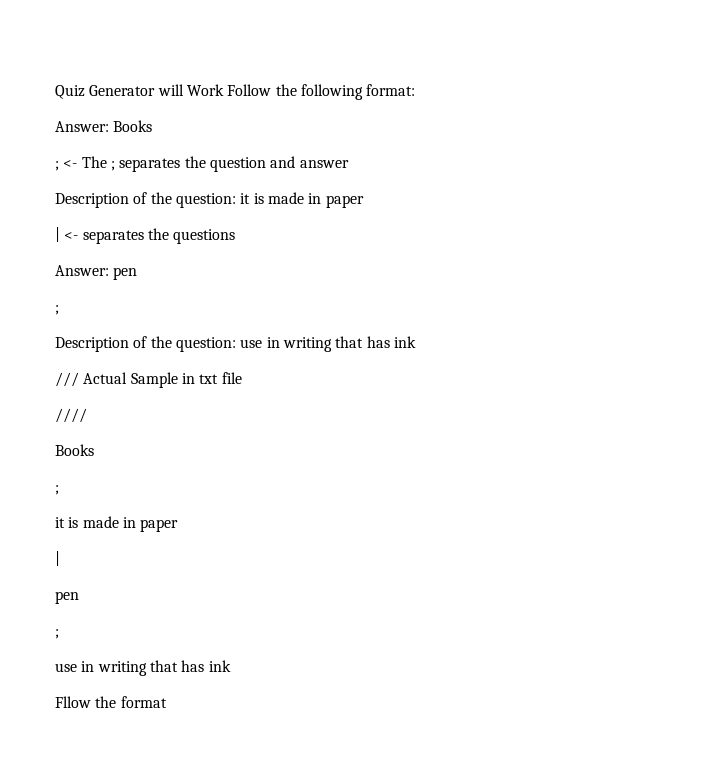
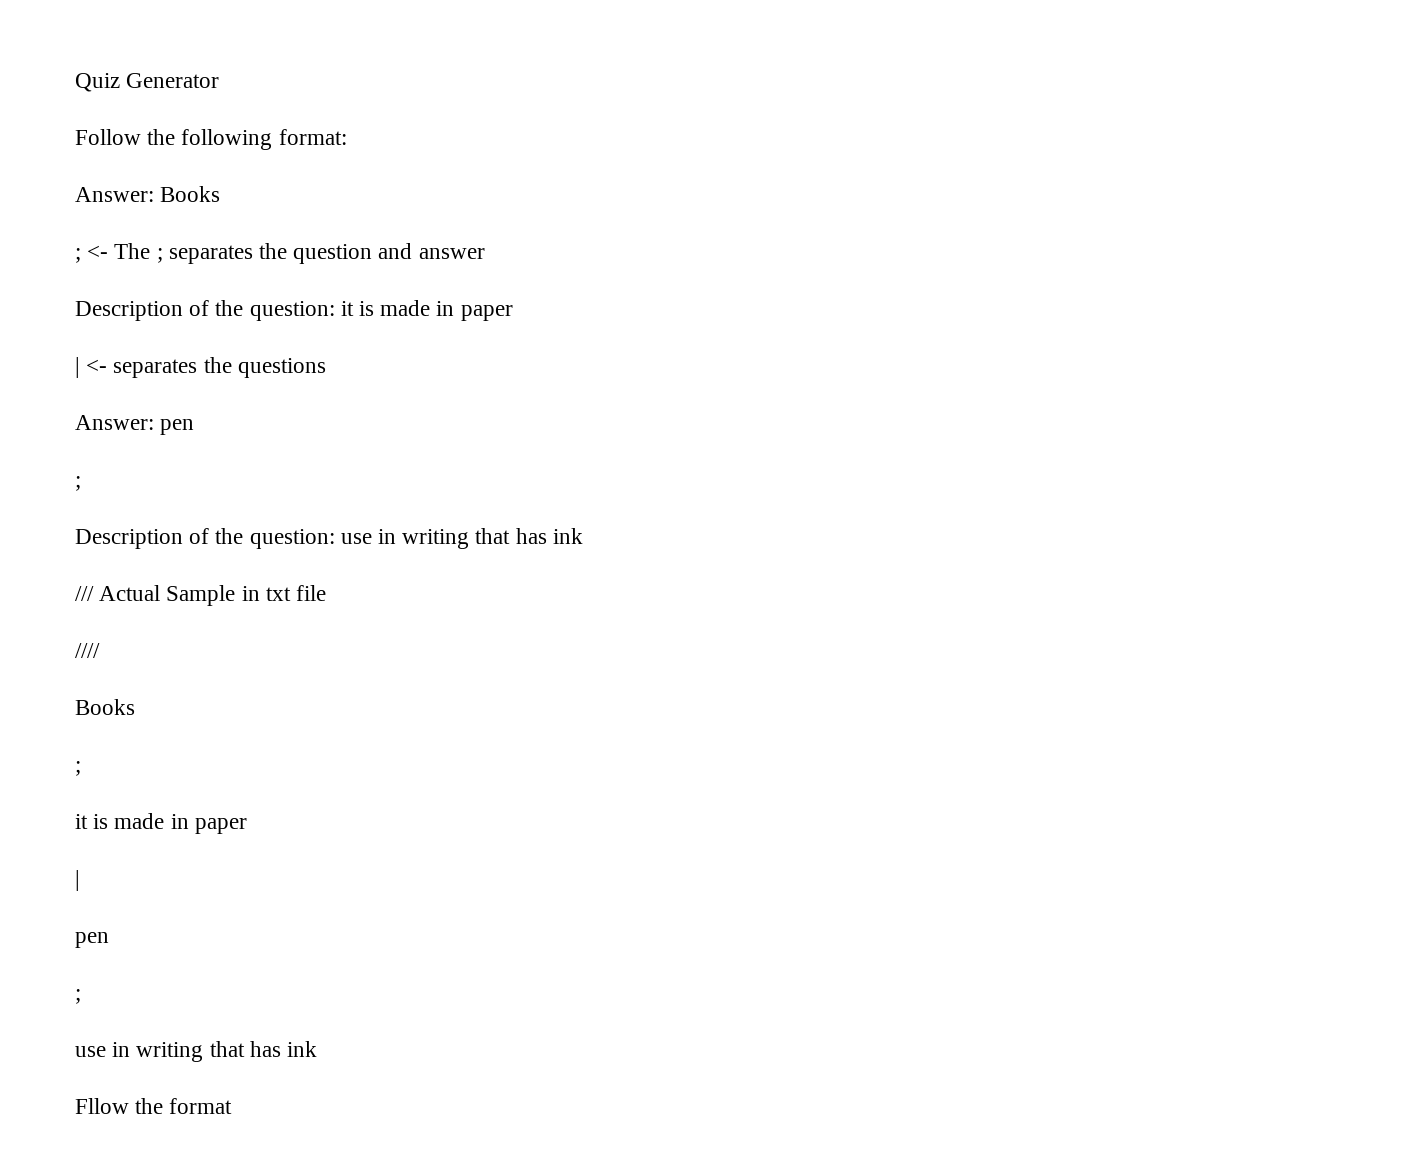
[157,84,224,96] will Work -> (220, 80) //

